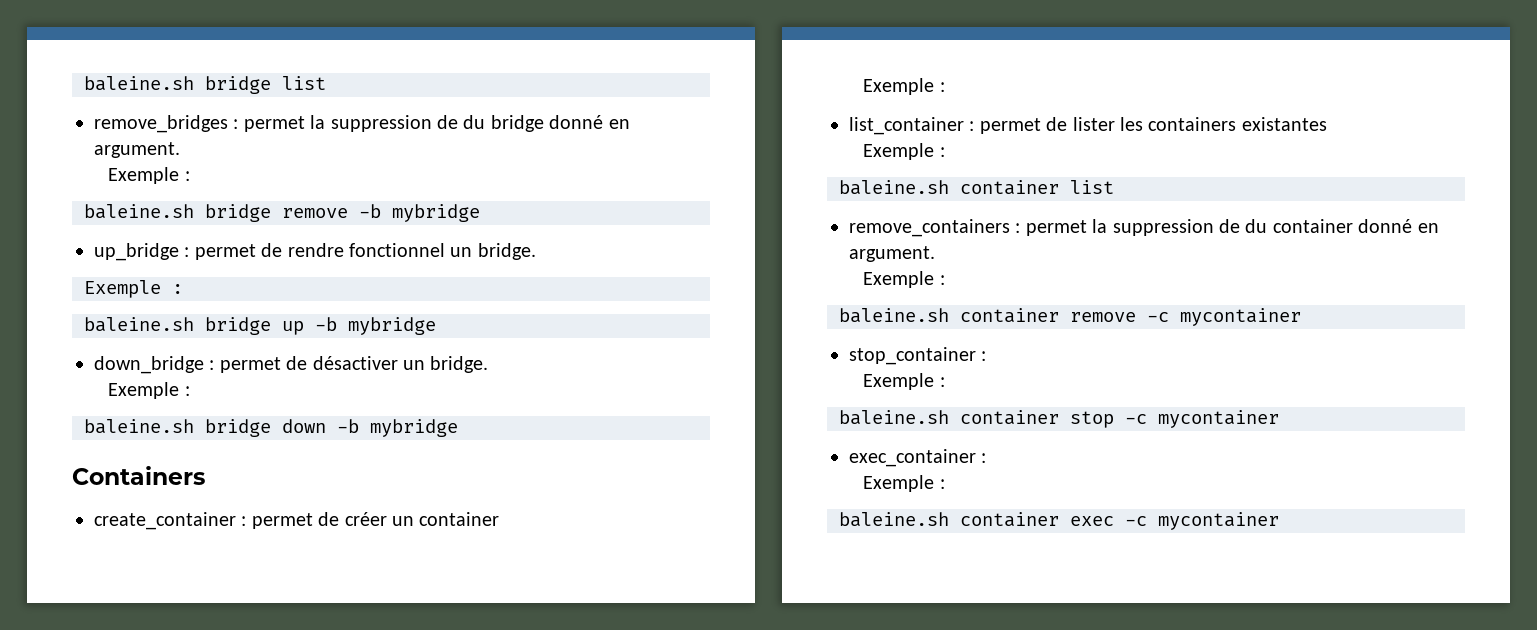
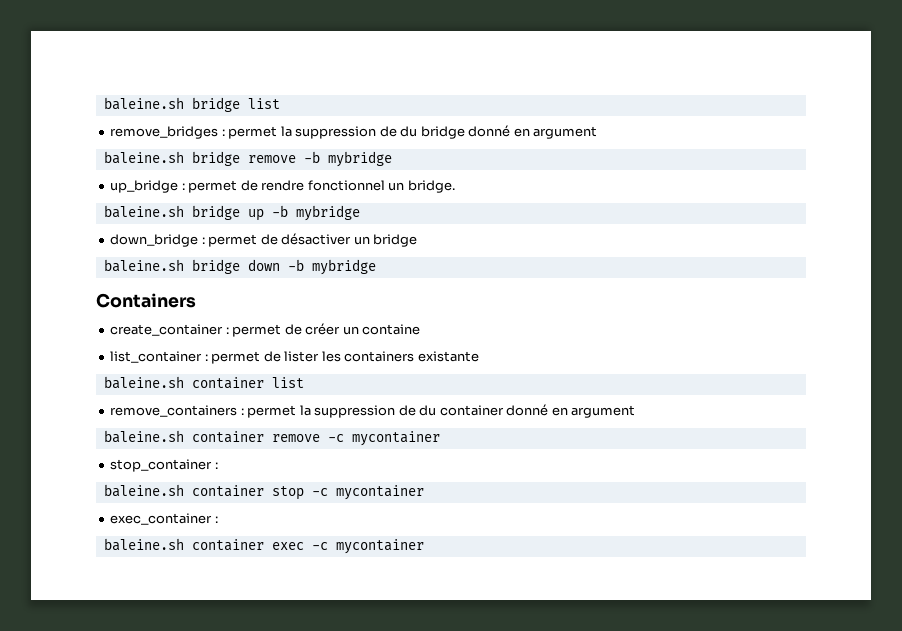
[94,142,180,158] [108,167,190,184] argument. // Exemple : -> [533,126,598,139] argument
[84,280,183,298] // Exemple : -> (455, 186) none
[430,356,489,373] [108,382,190,399] bridge. // Exemple : -> [373,234,418,247] bridge
[419,512,500,526] [863,78,945,95] container // Exemple : -> [362,324,421,335] containe
[1241,117,1327,131] [863,143,945,160] existantes // Exemple : -> [417,351,479,362] existante
[849,246,935,262] [863,271,945,288] argument. // Exemple : -> [571,405,636,418] argument
[863,373,945,390] // Exemple : -> (218, 465) none
[863,475,945,492] // Exemple : -> (218, 519) none

